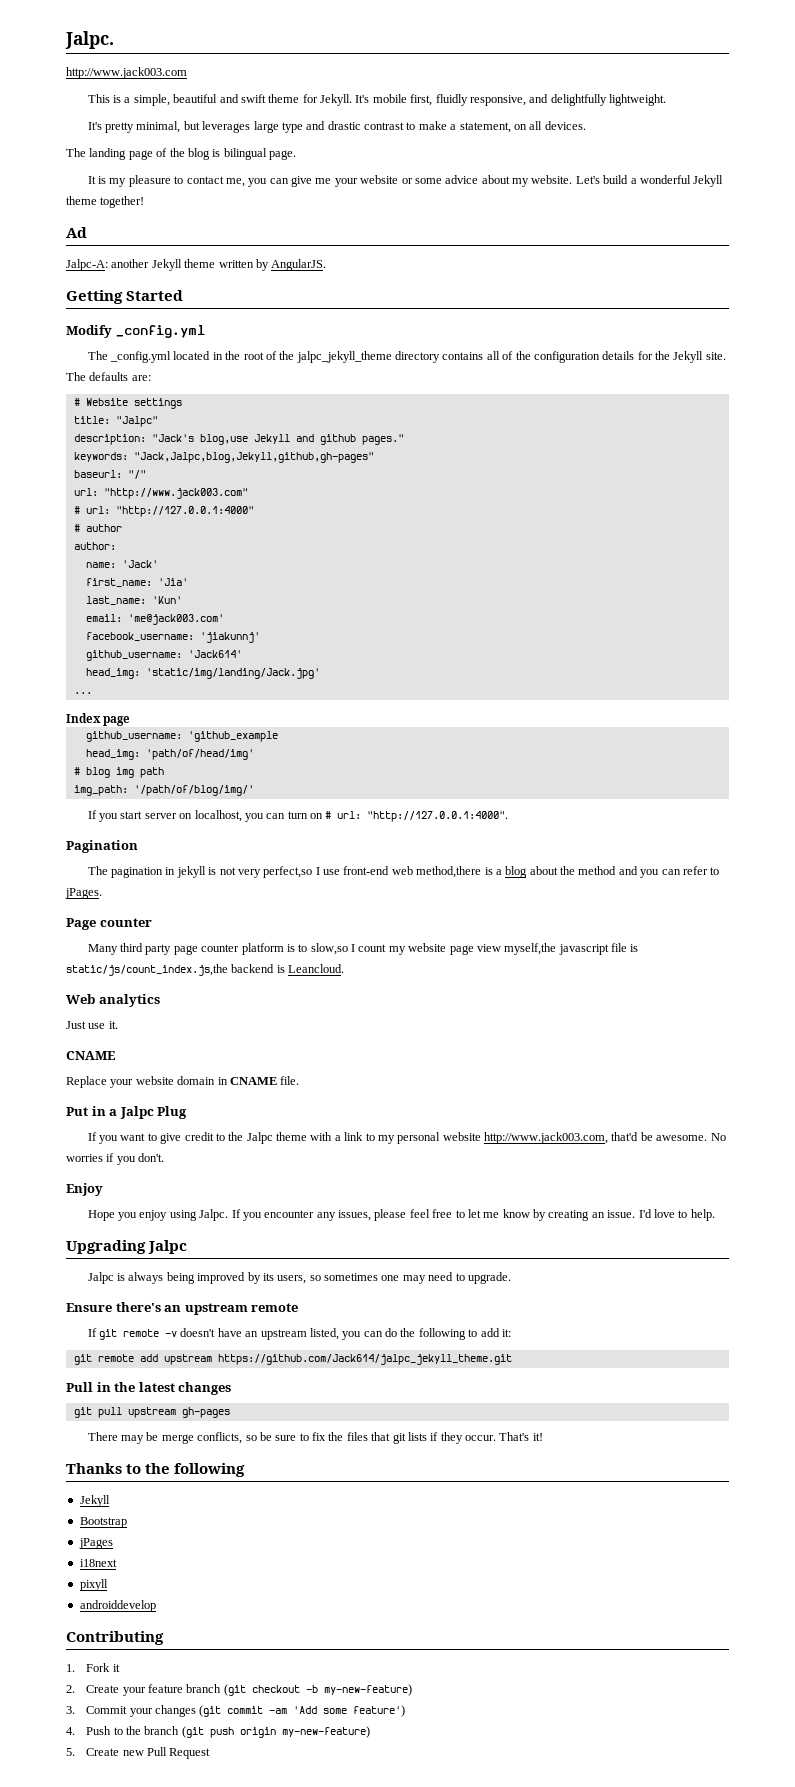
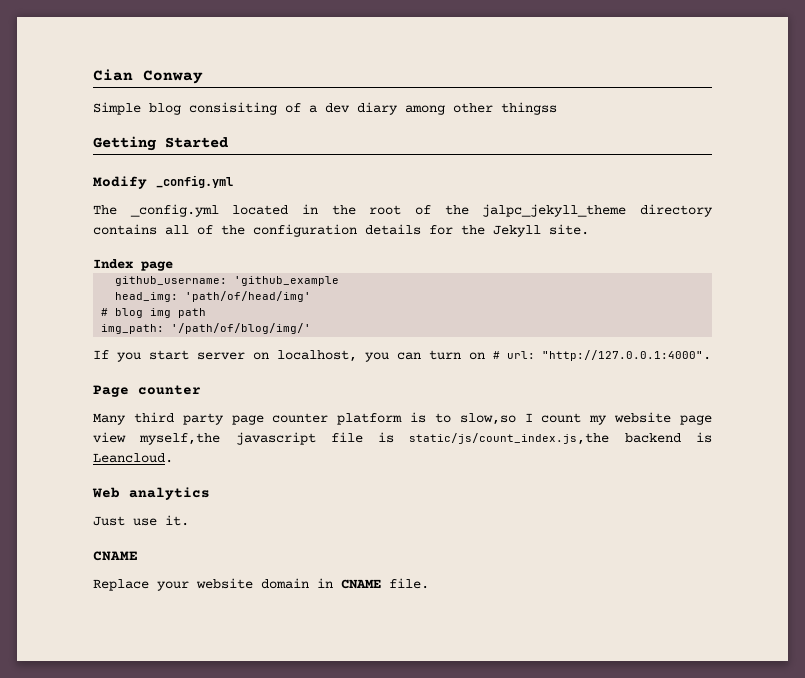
[65,31,114,49] [66,67,187,79] [87,94,667,106] [87,121,586,133] [66,148,296,160] [87,175,724,187] [66,196,145,208] [66,227,87,238] [66,259,327,271] Jalpc. // http://www.jack003.com // This is a simple, beautiful and swift theme for Jekyll. It's mobile first, fluidly responsive, and delightfully lightweight. // It's pretty minimal, but leverages large type and drastic contrast to make a statement, on all devices. // The landing page of the blog is bilingual page. // It is my pleasure to contact me, you can give me your website or some advice about my website. Let's build a wonderful Jekyll theme together! // Ad // Jalpc-A: another Jekyll theme written by AngularJS. -> [93,69,203,84] [93,102,557,115] Cian Conway // Simple blog consisiting of a dev diary among other thingss
[66,372,151,381] [73,398,182,409] [73,416,158,427] [73,434,404,445] [73,452,374,463] [73,470,146,479] [73,488,248,499] [73,506,254,517] [73,524,122,532] [73,542,116,550] [85,560,158,568] [85,578,188,587] [85,596,182,605] [85,614,224,625] [85,632,260,643] [85,650,242,661] [85,668,320,679] [73,692,92,694] The defaults are: // # Website settings // title: "Jalpc" // description: "Jack's blog,use Jekyll and github pages." // keywords: "Jack,Jalpc,blog,Jekyll,github,gh-pages" // baseurl: "/" // url: "http://www.jack003.com" // # url: "http://127.0.0.1:4000" // # author // author: // name: 'Jack' // first_name: 'Jia' // last_name: 'Kun' // email: 'me@jack003.com' // facebook_username: 'jiakunnj' // github_username: 'Jack614' // head_img: 'static/img/landing/Jack.jpg' // ... -> (589, 229) none
[66,840,138,853] [87,866,720,878] [65,888,102,899] // Pagination // The pagination in jekyll is not very perfect,so I use front-end web method,there is a blog about the method and you can refer to jPages. -> (711, 355) none
[66,1106,188,1119] [87,1132,726,1144] [66,1153,165,1165] [66,1183,103,1196] [87,1209,715,1221] [66,1240,188,1254] [87,1272,511,1284] [66,1302,299,1315] [87,1328,511,1340] [73,1354,512,1365] [66,1382,232,1395] [73,1407,230,1418] [87,1432,543,1444] [66,1463,246,1477] [79,1495,110,1507] [79,1517,127,1528] [78,1538,113,1549] [79,1559,117,1567] [79,1579,108,1591] [79,1600,156,1612] [66,1631,164,1645] [66,1663,120,1672] [66,1684,412,1696] [66,1705,406,1717] [66,1726,370,1738] [66,1747,211,1759] // Put in a Jalpc Plug // If you want to give credit to the Jalpc theme with a link to my personal website http://www.jack003.com, that'd be awesome. No worries if you don't. // Enjoy // Hope you enjoy using Jalpc. If you encounter any issues, please feel free to let me know by creating an issue. I'd love to help. // Upgrading Jalpc // Jalpc is always being improved by its users, so sometimes one may need to upgrade. // Ensure there's an upstream remote // If git remote -v doesn't have an upstream listed, you can do the following to add it: // git remote add upstream https://github.com/Jack614/jalpc_jekyll_theme.git // Pull in the latest changes // git pull upstream gh-pages // There may be merge conflicts, so be sure to fix the files that git lists if they occur. That's it! // Thanks to the following // Jekyll // Bootstrap // jPages // i18next // pixyll // androiddevelop // Contributing // 1. Fork it // 2. Create your feature branch (git checkout -b my-new-feature) // 3. Commit your changes (git commit -am 'Add some feature') // 4. Push to the branch (git push origin my-new-feature) // 5. Create new Pull Request -> (429, 583) none

